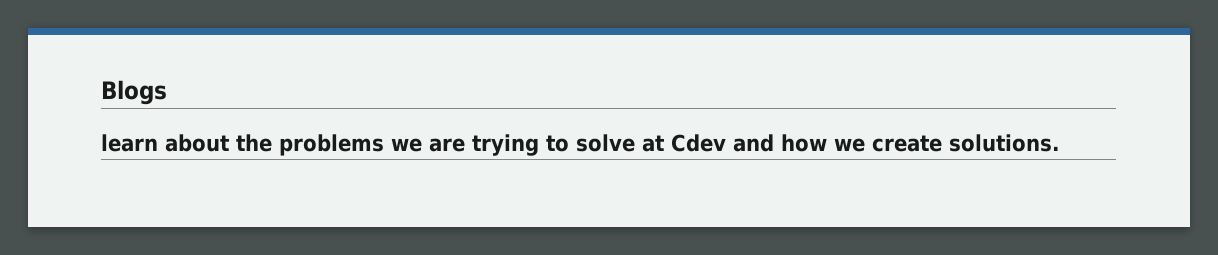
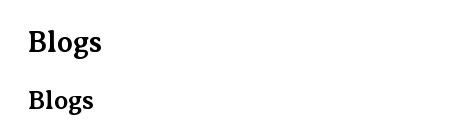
[101,134,1060,156] learn about the problems we are trying to solve at Cdev and how we create solutions. -> [28,90,94,115] Blogs

